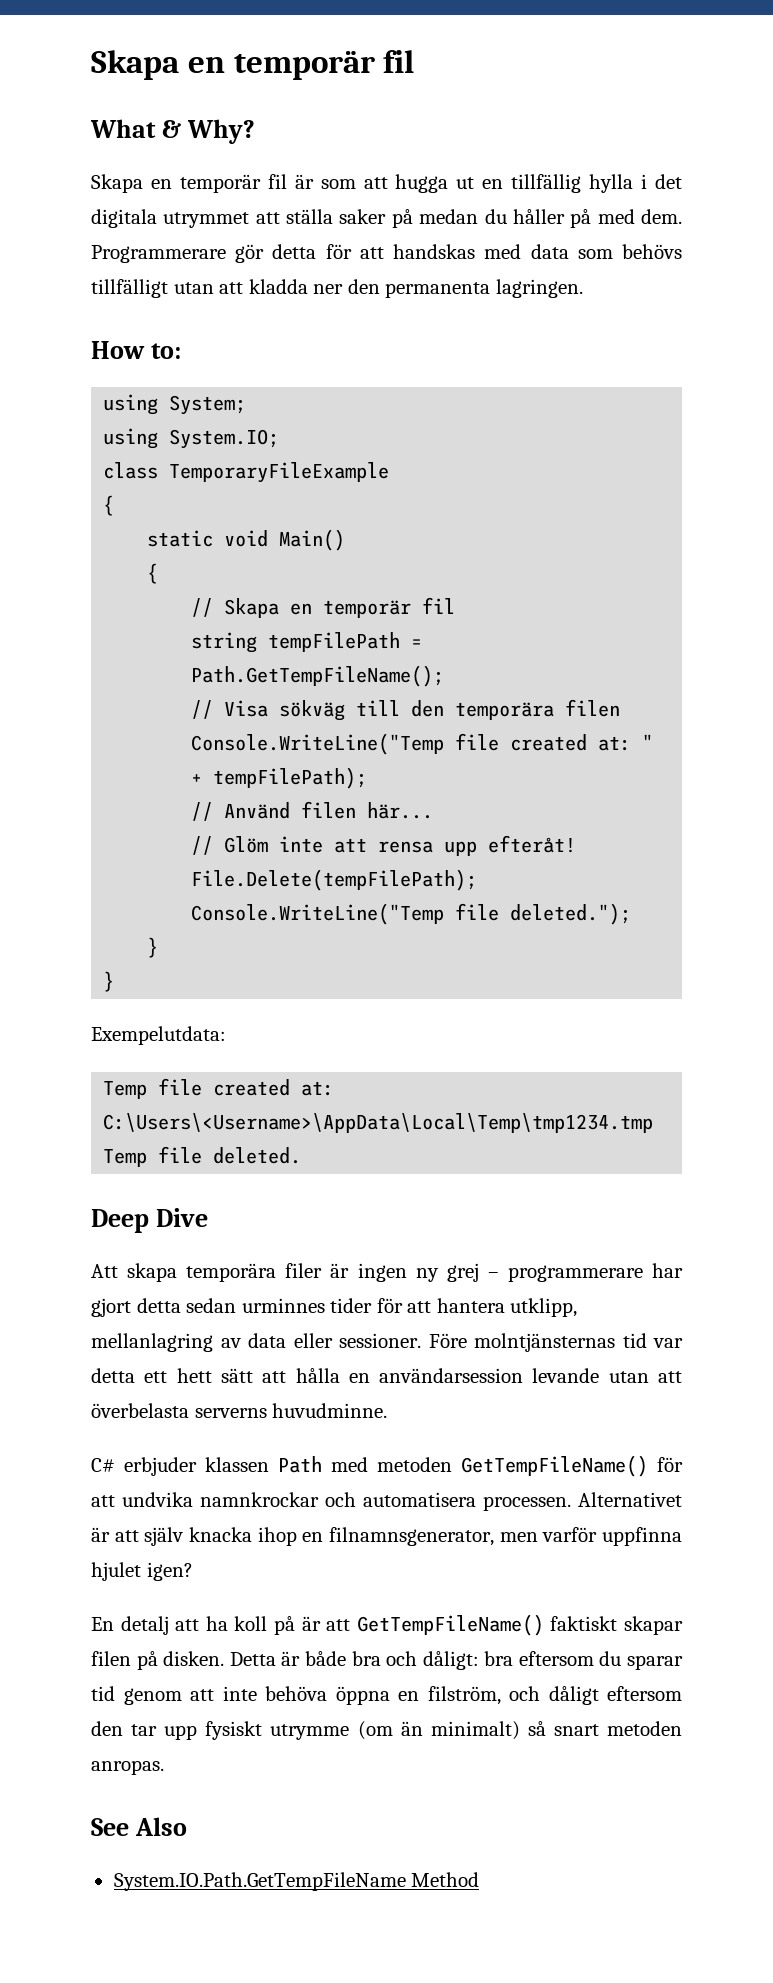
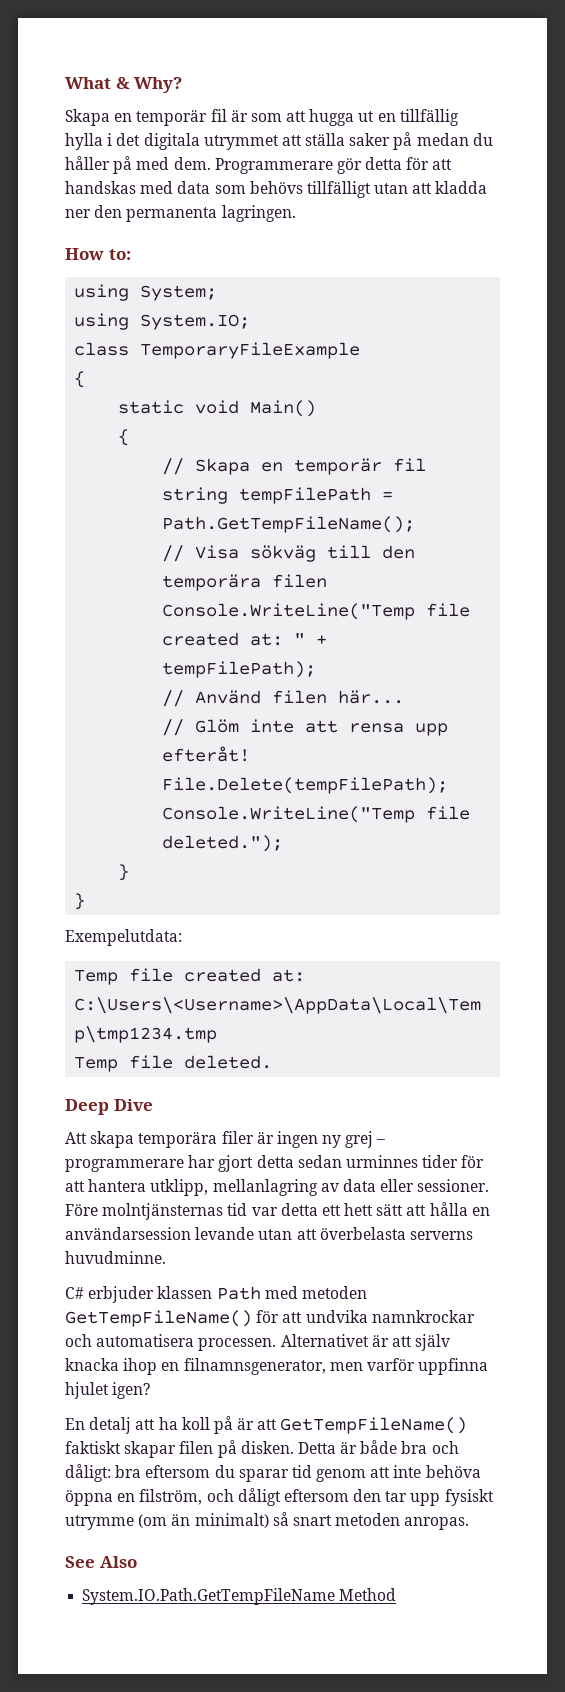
[91,50,415,80] Skapa en temporär fil // -> (65, 83) none

